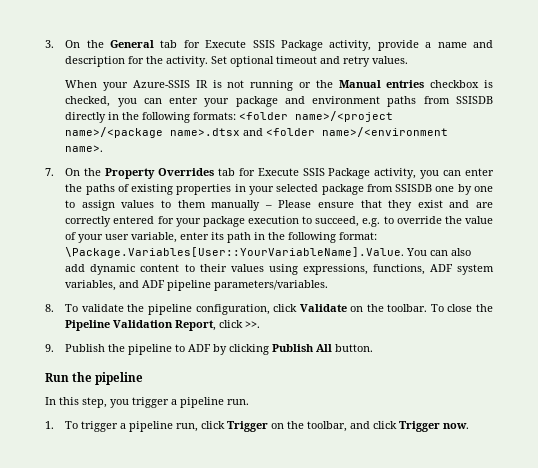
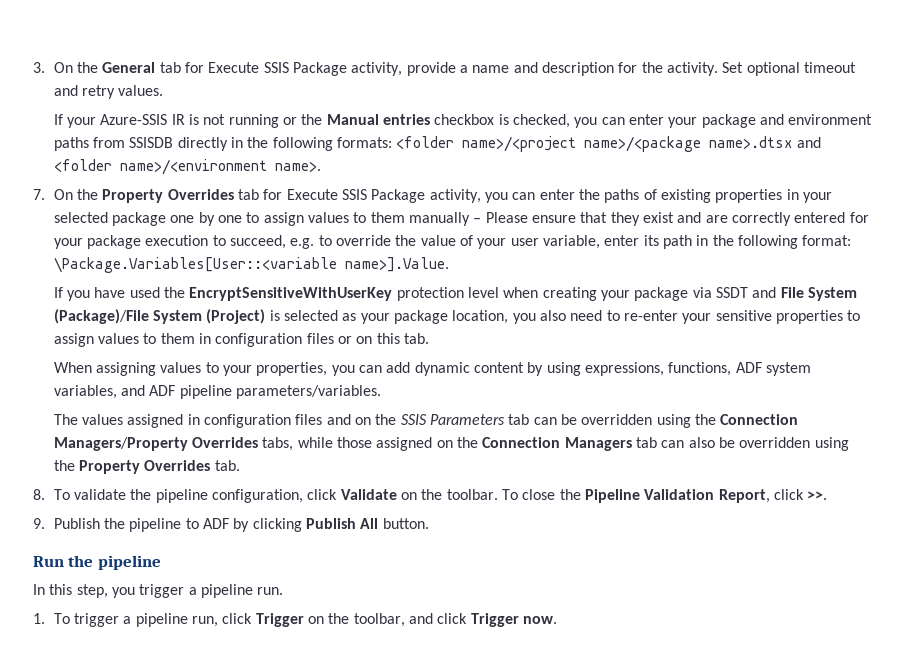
[65,80,98,88] When -> [53,114,63,125] If
[366,184,433,192] from SSISDB -> (167, 219) none
[65,247,472,258] [65,264,264,275] \Package.Variables[User::YourVariableName].Value. You can also add dynamic content to their values -> [53,257,449,273] [53,287,857,301] [53,309,861,324] [53,333,429,347] [53,362,544,376] \Package.Variables[User::<variable name>].Value. // If you have used the EncryptSensitiveWithUserKey protection level when creating your package via SSDT and File System (Package)/File System (Project) is selected as your package location, you also need to re-enter your sensitive properties to assign values to them in configuration files or on this tab. // When assigning values to your properties, you can add dynamic content by
(329, 285) none -> [53,414,799,428] [53,437,849,451] [53,460,240,474] // The values assigned in configuration files and on the SSIS Parameters tab can be overridden using the Connection Managers/Property Overrides tabs, while those assigned on the Connection Managers tab can also be overridden using the Property Overrides tab.

